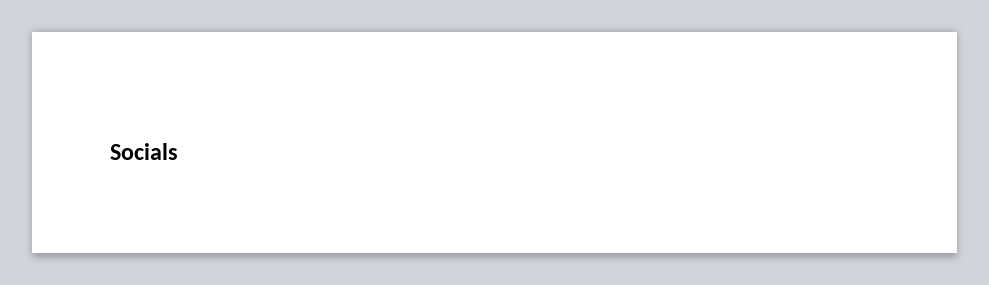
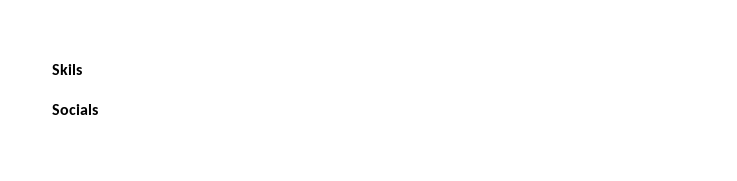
(110, 151) none -> [52,64,82,75] Skils //

